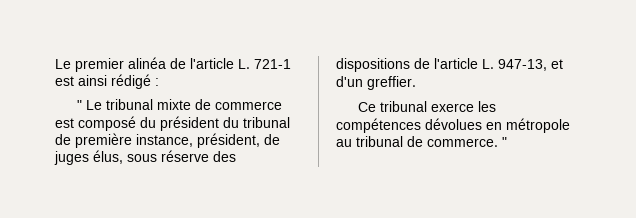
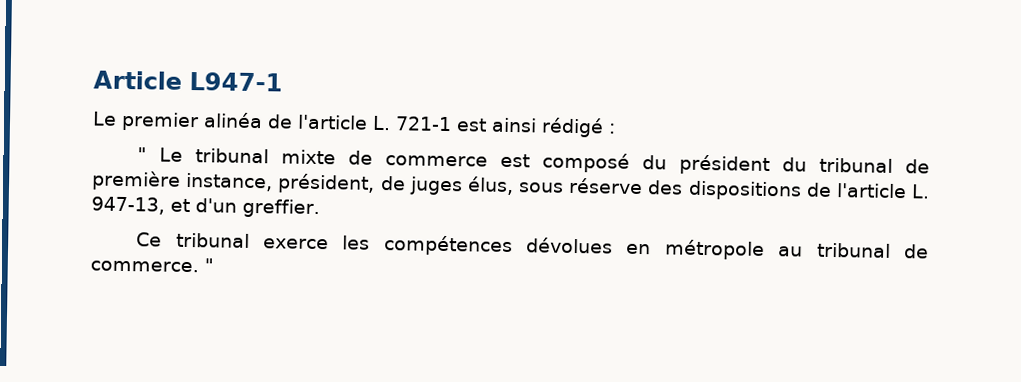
(55, 64) none -> [93,70,283,92] Article L947-1 //

